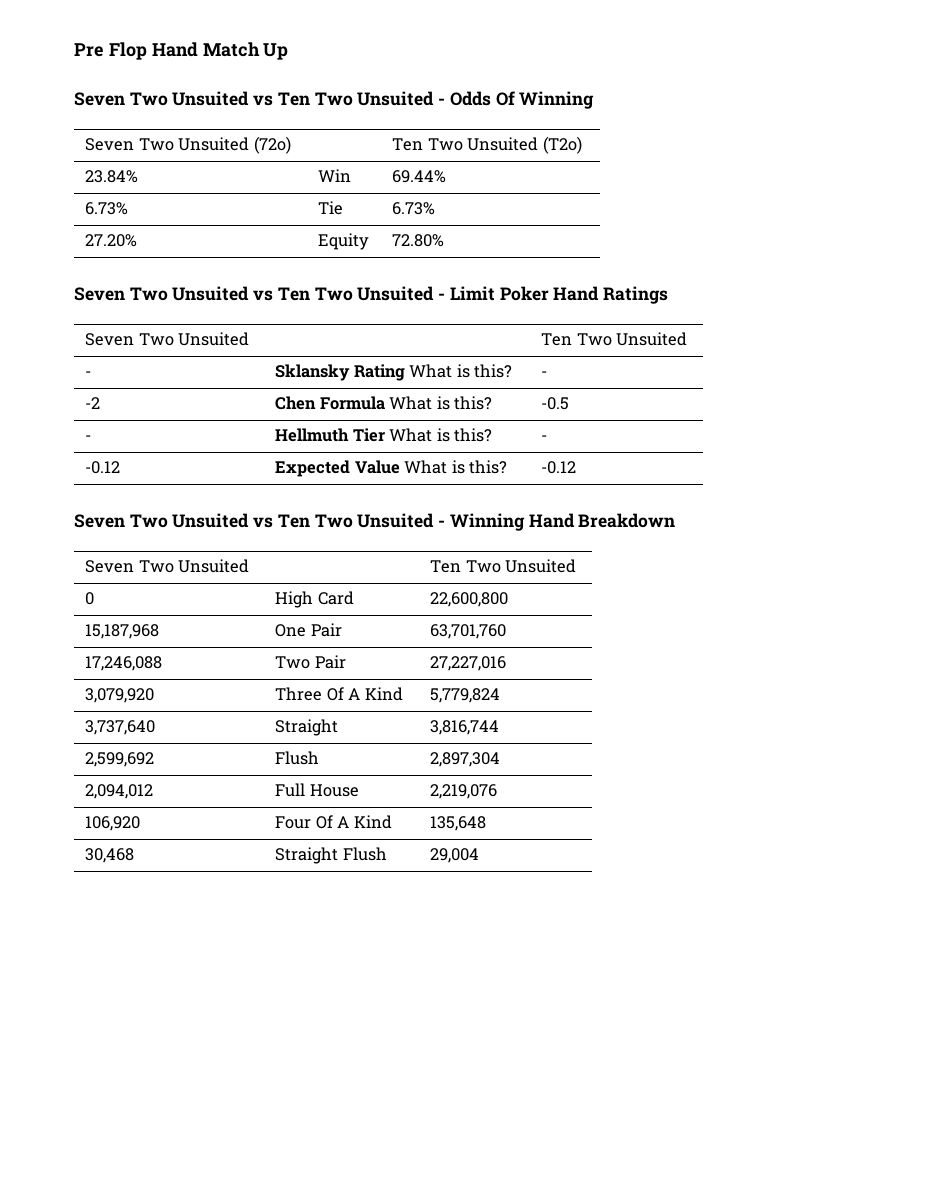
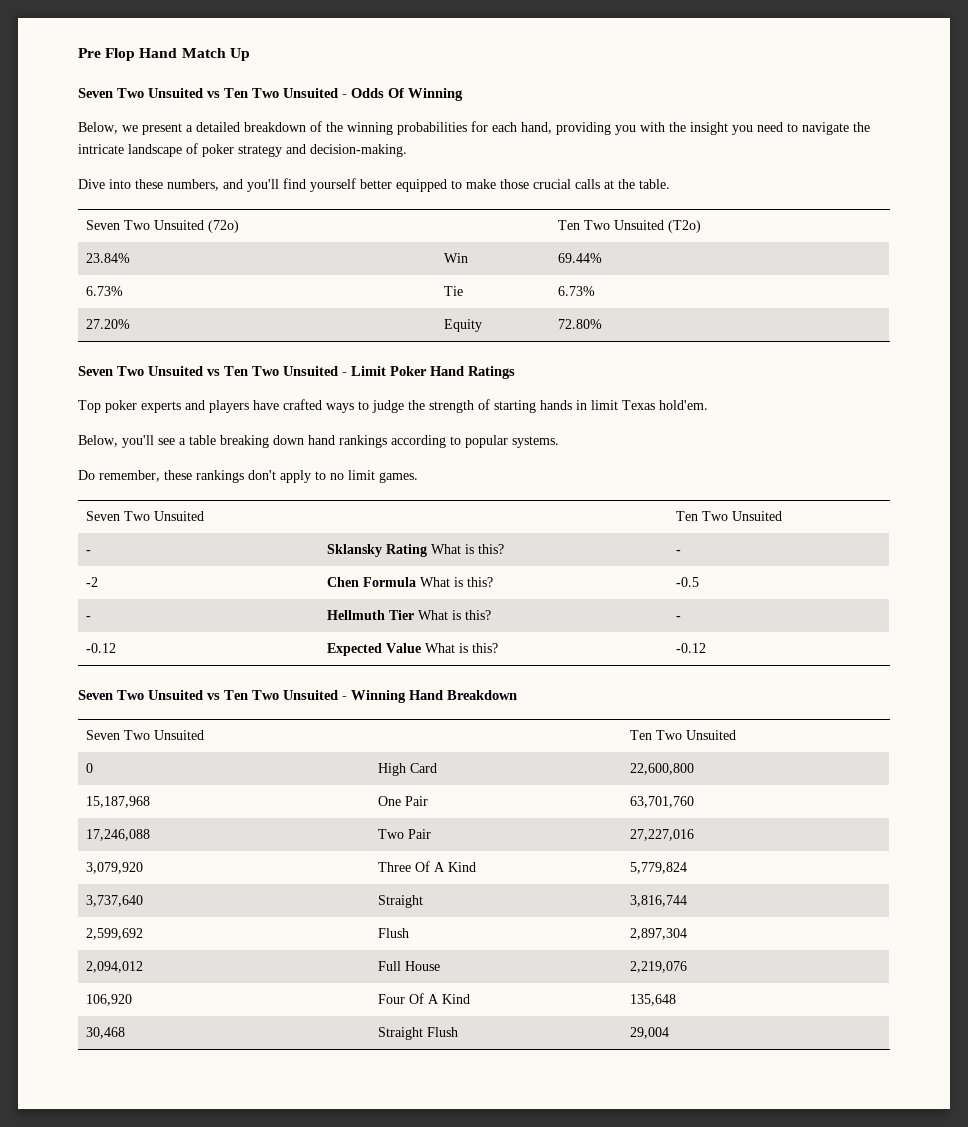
(595, 100) none -> [78,121,870,135] [78,143,407,157] [78,178,670,192] // Below, we present a detailed breakdown of the winning probabilities for each hand, providing you with the insight you need to navigate the intricate landscape of poker strategy and decision-making. // Dive into these numbers, and you'll find yourself better equipped to make those crucial calls at the table.
(668, 295) none -> [78,399,708,413] [78,435,559,448] [78,470,418,483] // Top poker experts and players have crafted ways to judge the strength of starting hands in limit Texas hold'em. // Below, you'll see a table breaking down hand rankings according to popular systems. // Do remember, these rankings don't apply to no limit games.

